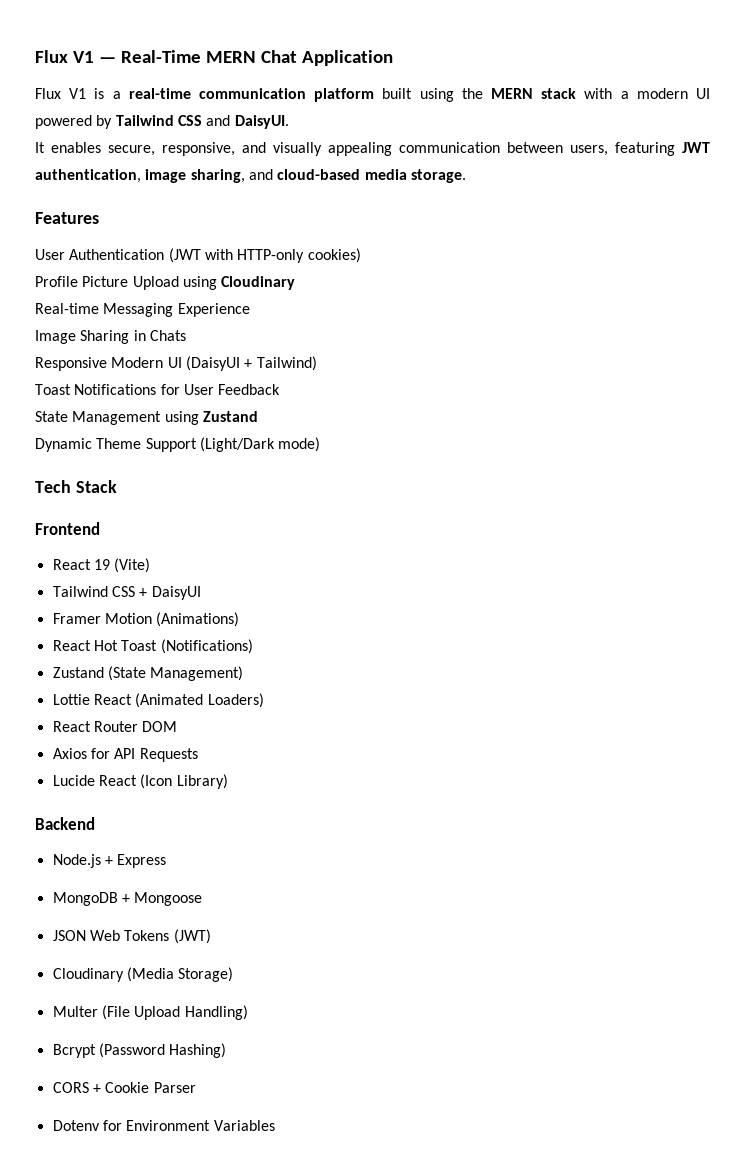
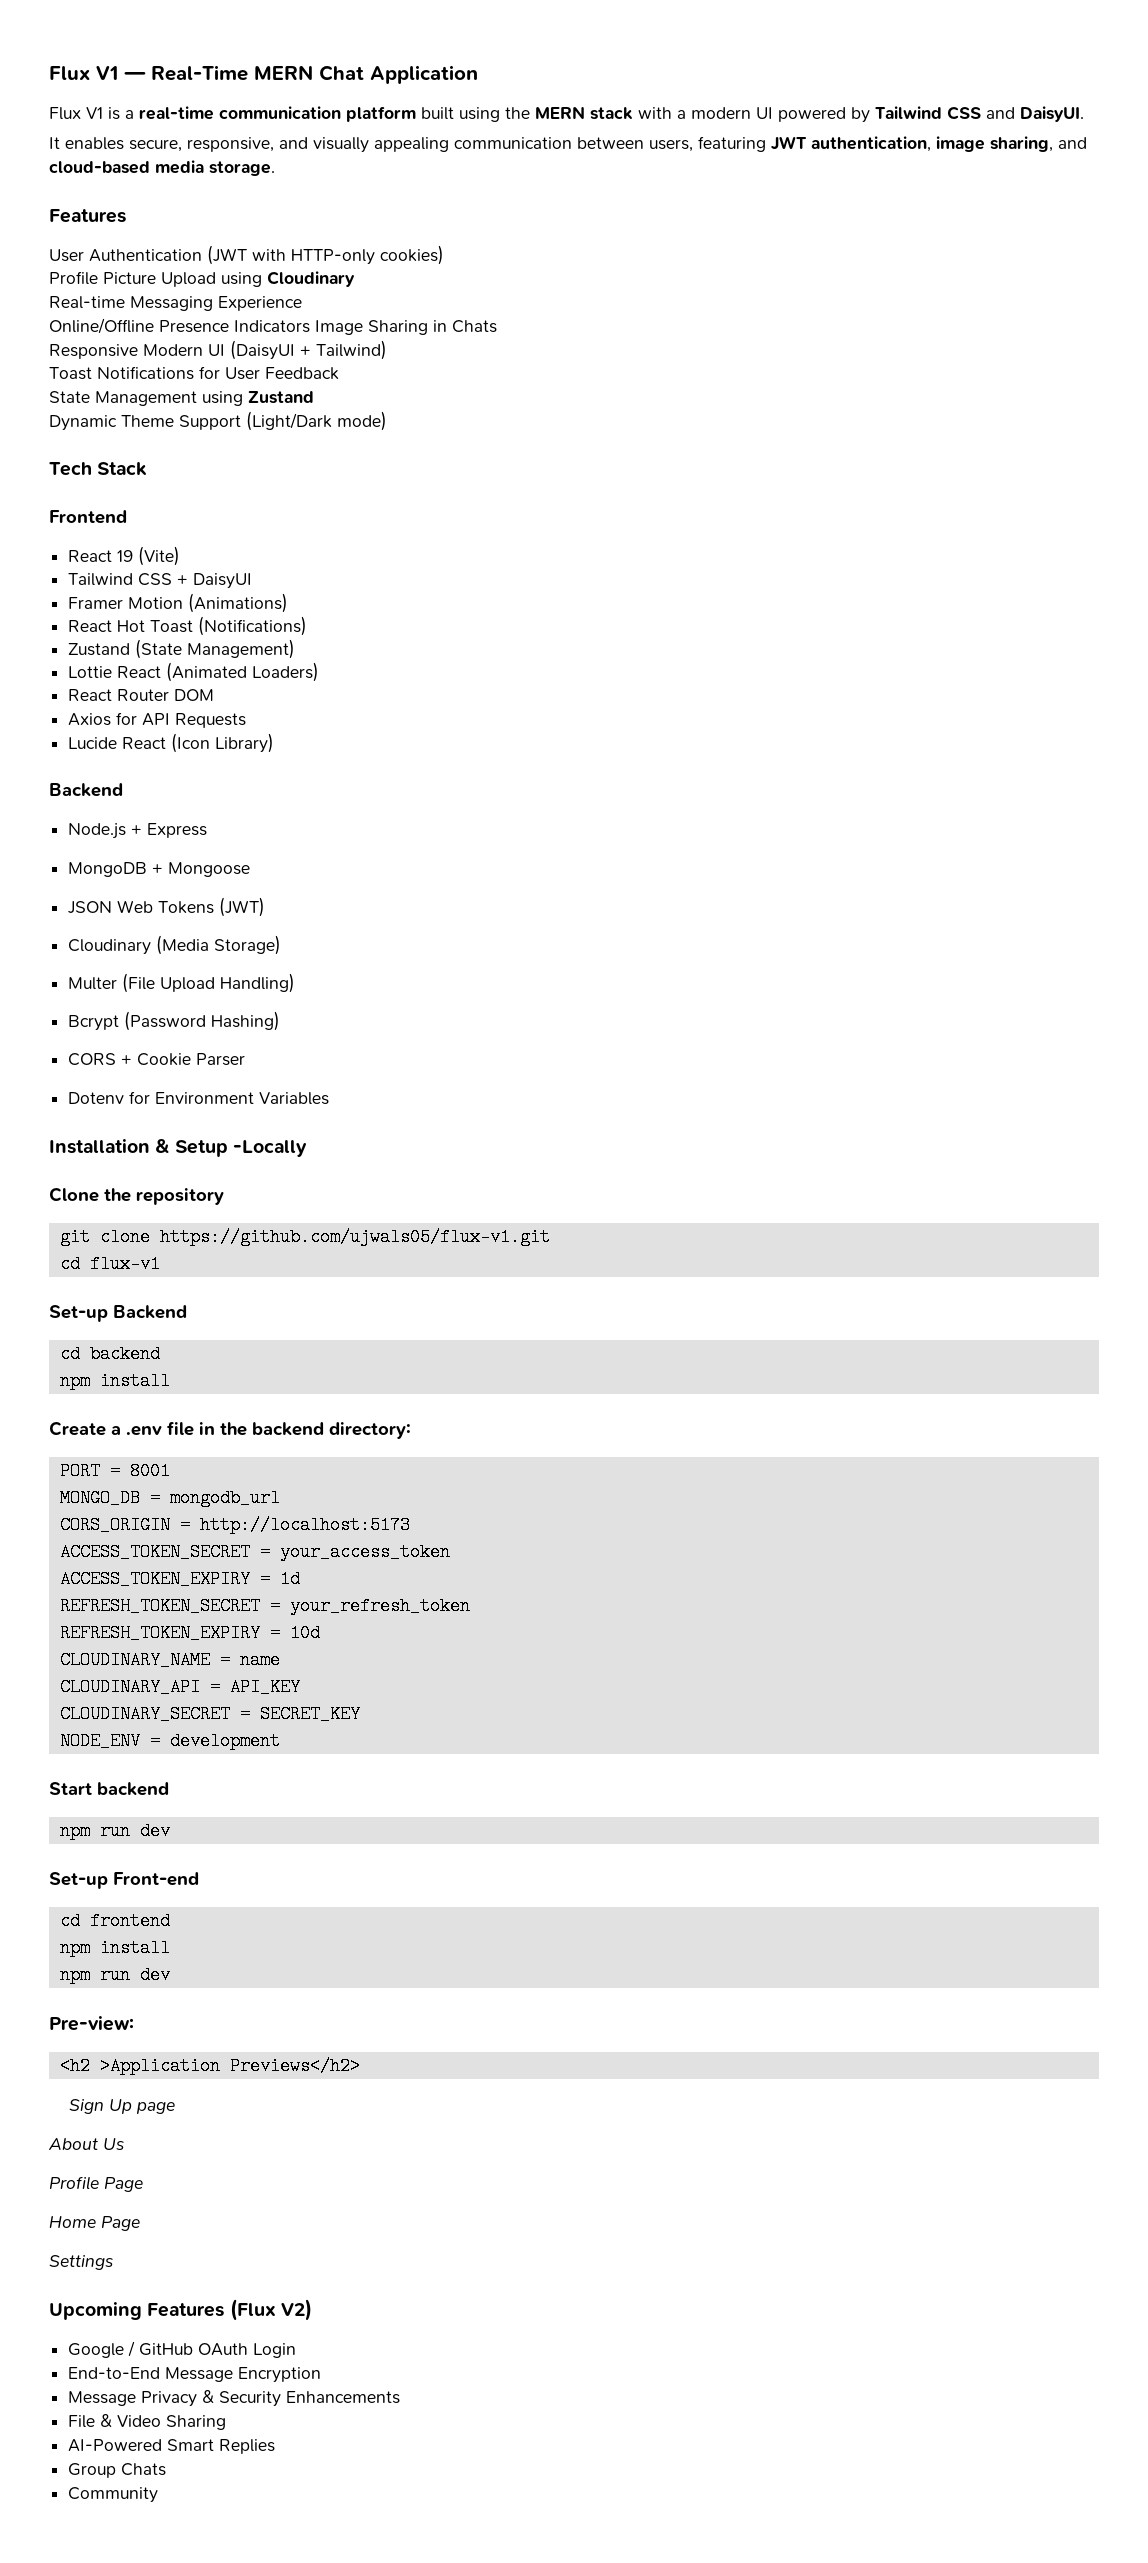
(250, 310) none -> [49,318,310,334] Online/Offline Presence Indicators
(275, 1125) none -> [49,1139,307,1157] [49,1187,224,1205] [59,1228,550,1246] [59,1255,160,1273] [49,1305,187,1322] [59,1345,160,1363] [59,1372,170,1390] [49,1421,411,1439] [59,1462,170,1480] [59,1489,280,1507] [59,1516,410,1534] [59,1543,450,1561] [59,1570,300,1588] [59,1597,470,1615] [59,1624,320,1642] [59,1651,280,1669] [59,1678,300,1696] [59,1705,360,1723] [59,1732,280,1750] [49,1782,169,1796] [59,1822,170,1840] [49,1872,199,1889] [59,1912,170,1930] [59,1939,170,1957] [59,1966,170,1984] [49,2016,134,2031] [59,2057,360,2075] [68,2099,175,2114] [48,2138,125,2150] [49,2176,143,2192] [49,2216,140,2231] [49,2255,114,2270] [49,2299,312,2321] [68,2341,297,2358] [68,2367,322,2383] [68,2390,401,2407] [68,2414,227,2430] [68,2439,276,2454] [68,2463,167,2478] [68,2487,159,2503] // Installation & Setup -Locally // Clone the repository // git clone https://github.com/ujwals05/flux-v1.git // cd flux-v1 // Set-up Backend // cd backend // npm install // Create a .env file in the backend directory: // PORT = 8001 // MONGO_DB = mongodb_url // CORS_ORIGIN = http://localhost:5173 // ACCESS_TOKEN_SECRET = your_access_token // ACCESS_TOKEN_EXPIRY = 1d // REFRESH_TOKEN_SECRET = your_refresh_token // REFRESH_TOKEN_EXPIRY = 10d // CLOUDINARY_NAME = name // CLOUDINARY_API = API_KEY // CLOUDINARY_SECRET = SECRET_KEY // NODE_ENV = development // Start backend // npm run dev // Set-up Front-end // cd frontend // npm install // npm run dev // Pre-view: // <h2 >Application Previews</h2> // Sign Up page // About Us // Profile Page // Home Page // Settings // Upcoming Features (Flux V2) // Google / GitHub OAuth Login // End-to-End Message Encryption // Message Privacy & Security Enhancements // File & Video Sharing // AI-Powered Smart Replies // Group Chats // Community

